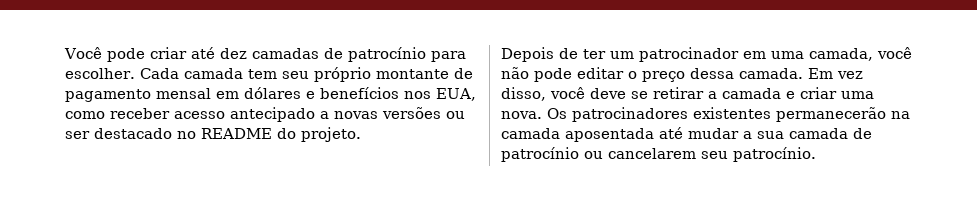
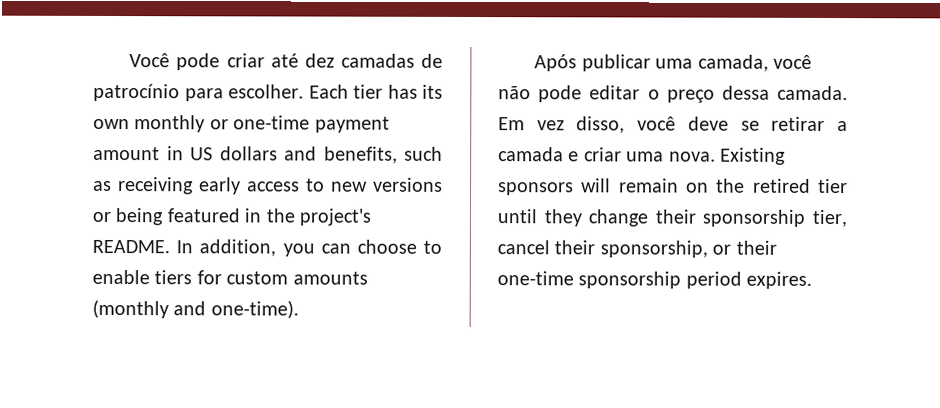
[139,67,473,82] [65,87,476,102] [65,107,465,122] [65,127,361,142] [501,47,766,62] Cada camada tem seu próprio montante de pagamento mensal em dólares e benefícios nos EUA, como receber acesso antecipado a novas versões ou ser destacado no README do projeto. // Depois de ter um patrocinador em -> [308,84,443,99] [93,115,390,133] [93,146,443,164] [93,177,443,195] [92,208,371,226] [92,239,442,257] [92,269,368,285] [92,299,299,319] [534,54,651,72] Each tier has its own monthly or one-time payment amount in US dollars and benefits, such as receiving early access to new versions or being featured in the project's README. In addition, you can choose to enable tiers for custom amounts (monthly and one-time). // Após publicar
[547,107,910,122] [501,127,872,142] [501,147,816,162] Os patrocinadores existentes permanecerão na camada aposentada até mudar a sua camada de patrocínio ou cancelarem seu patrocínio. -> [720,147,786,165] [498,178,848,196] [497,209,847,228] [497,240,777,258] [497,271,813,289] Existing sponsors will remain on the retired tier until they change their sponsorship tier, cancel their sponsorship, or their one-time sponsorship period expires.

